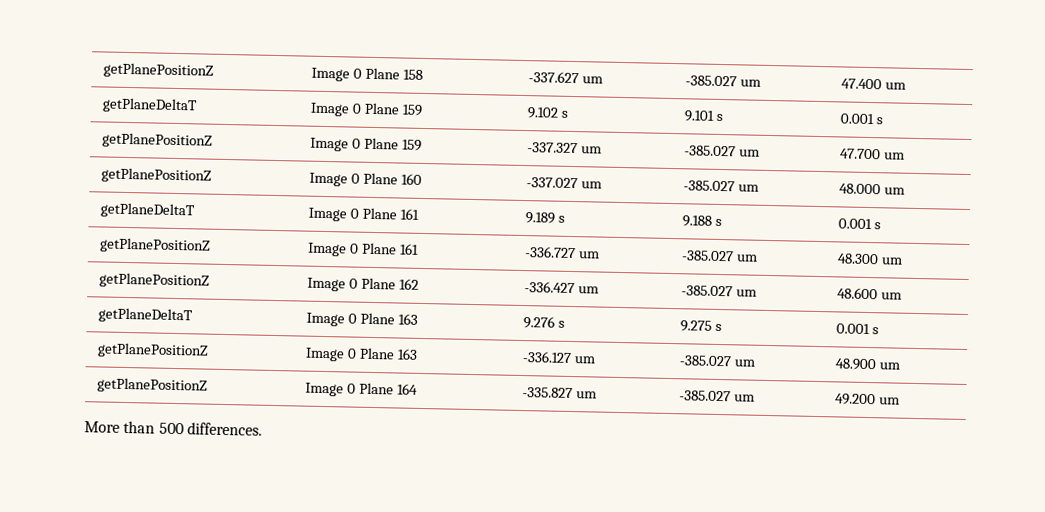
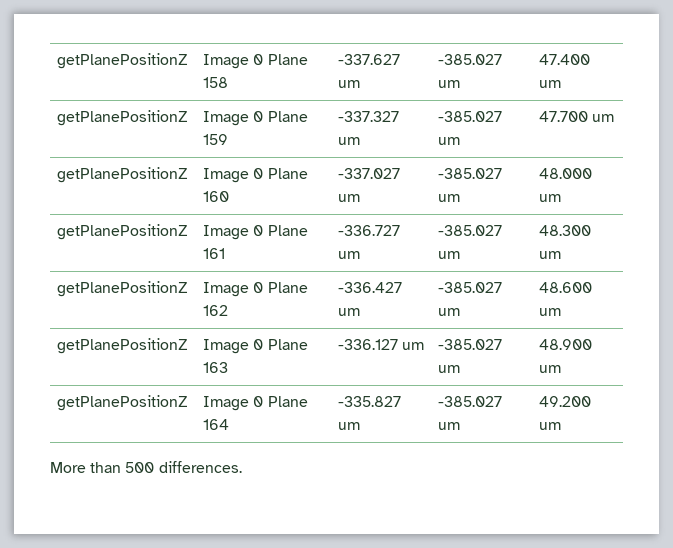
[102,97,199,114] [310,102,423,117] [527,107,569,119] [684,110,724,122] [840,113,884,125] // getPlaneDeltaT | Image 0 Plane 159 | 9.102 s | 9.101 s | 0.001 s -> (562, 84) none
[100,202,196,219] [308,207,419,222] [525,212,566,224] [682,215,723,227] [838,218,882,230] // getPlaneDeltaT | Image 0 Plane 161 | 9.189 s | 9.188 s | 0.001 s -> (562, 198) none
[98,307,194,324] [306,312,418,327] [523,316,566,329] [680,320,723,332] [836,323,880,335] // getPlaneDeltaT | Image 0 Plane 163 | 9.276 s | 9.275 s | 0.001 s -> (562, 312) none

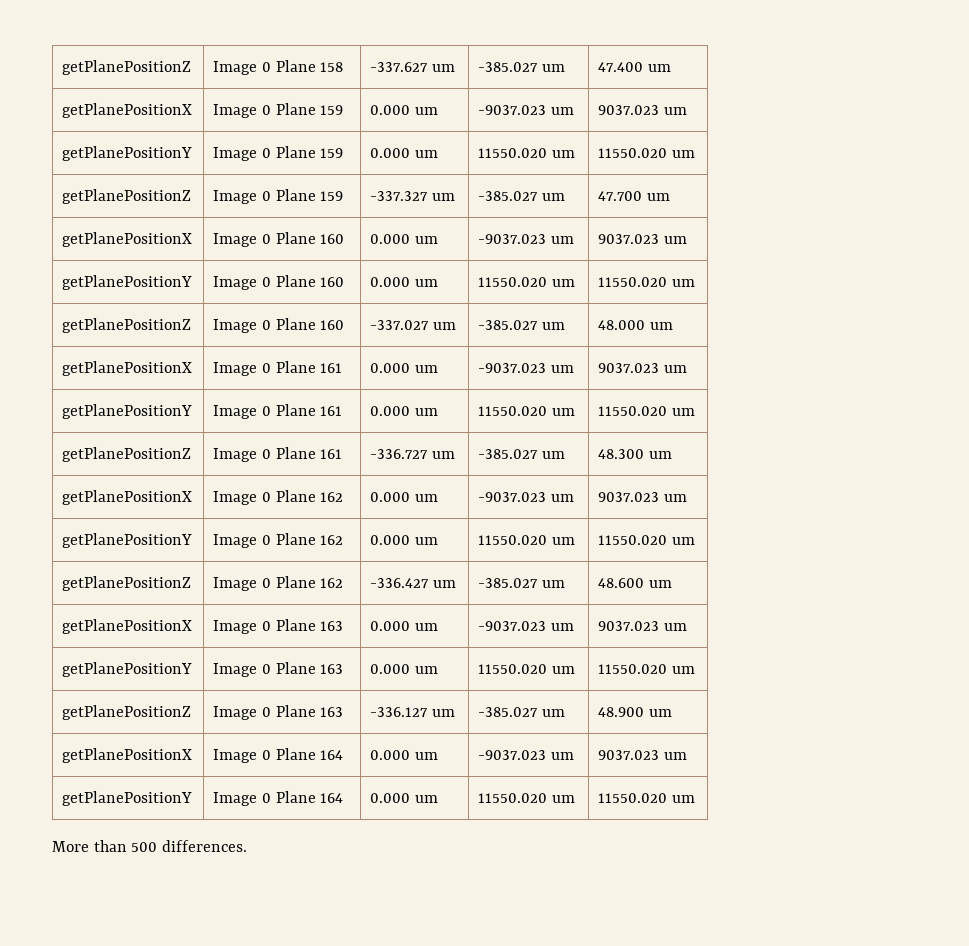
(562, 84) none -> [62,103,193,118] [213,103,344,118] [370,105,438,115] [478,105,574,115] [598,105,687,115] [62,146,193,161] [213,146,344,161] [370,148,438,158] [478,148,575,158] [598,148,695,158] // getPlanePositionX | Image 0 Plane 159 | 0.000 um | -9037.023 um | 9037.023 um // getPlanePositionY | Image 0 Plane 159 | 0.000 um | 11550.020 um | 11550.020 um
(615, 118) none -> [62,232,193,247] [213,232,345,247] [370,234,438,244] [478,234,574,244] [598,234,687,244] [62,275,193,290] [213,275,345,290] [370,277,438,287] [478,277,575,287] [598,277,695,287] // getPlanePositionX | Image 0 Plane 160 | 0.000 um | -9037.023 um | 9037.023 um // getPlanePositionY | Image 0 Plane 160 | 0.000 um | 11550.020 um | 11550.020 um
(562, 198) none -> [62,361,193,376] [213,361,343,376] [370,363,438,373] [478,363,574,373] [598,363,687,373] [62,404,193,419] [213,404,343,419] [370,406,438,416] [478,406,575,416] [598,406,695,416] // getPlanePositionX | Image 0 Plane 161 | 0.000 um | -9037.023 um | 9037.023 um // getPlanePositionY | Image 0 Plane 161 | 0.000 um | 11550.020 um | 11550.020 um
(562, 255) none -> [62,490,193,505] [213,490,344,505] [370,492,438,502] [478,492,574,502] [598,492,687,502] [62,533,193,548] [213,533,344,548] [370,535,438,545] [478,535,575,545] [598,535,695,545] // getPlanePositionX | Image 0 Plane 162 | 0.000 um | -9037.023 um | 9037.023 um // getPlanePositionY | Image 0 Plane 162 | 0.000 um | 11550.020 um | 11550.020 um
(562, 312) none -> [62,619,193,634] [213,619,344,634] [370,621,438,631] [478,621,574,631] [598,621,687,631] [62,662,193,677] [213,662,344,677] [370,664,438,674] [478,664,575,674] [598,664,695,674] // getPlanePositionX | Image 0 Plane 163 | 0.000 um | -9037.023 um | 9037.023 um // getPlanePositionY | Image 0 Plane 163 | 0.000 um | 11550.020 um | 11550.020 um
[57,395,189,411] [203,396,308,411] [203,419,230,430] [338,396,402,407] [338,422,361,430] [438,396,503,407] [438,422,461,430] [539,396,592,407] getPlanePositionZ | Image 0 Plane 164 | -335.827 um | -385.027 um | 49.200 -> [62,748,193,763] [213,748,344,763] [370,750,438,760] [478,750,574,760] [598,750,687,760] [62,791,193,806] [213,791,344,806] [370,793,438,803] [478,793,575,803] [598,793,668,803] getPlanePositionX | Image 0 Plane 164 | 0.000 um | -9037.023 um | 9037.023 um // getPlanePositionY | Image 0 Plane 164 | 0.000 um | 11550.020 um | 11550.020

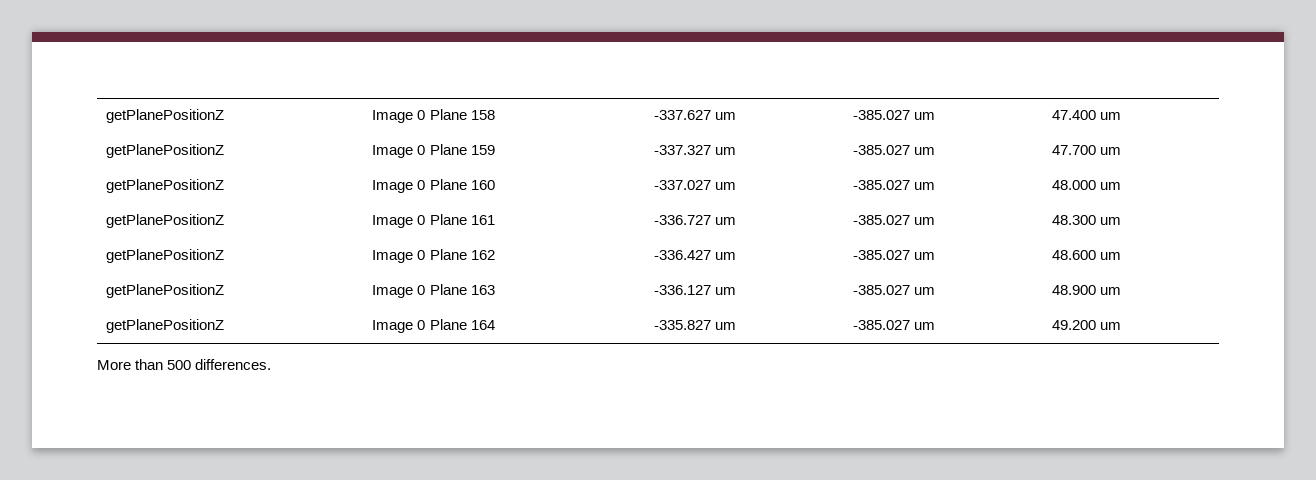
[62,103,193,118] [213,103,344,118] [370,105,438,115] [478,105,574,115] [598,105,687,115] [62,146,193,161] [213,146,344,161] [370,148,438,158] [478,148,575,158] [598,148,695,158] // getPlanePositionX | Image 0 Plane 159 | 0.000 um | -9037.023 um | 9037.023 um // getPlanePositionY | Image 0 Plane 159 | 0.000 um | 11550.020 um | 11550.020 um -> (1122, 116) none
[62,232,193,247] [213,232,345,247] [370,234,438,244] [478,234,574,244] [598,234,687,244] [62,275,193,290] [213,275,345,290] [370,277,438,287] [478,277,575,287] [598,277,695,287] // getPlanePositionX | Image 0 Plane 160 | 0.000 um | -9037.023 um | 9037.023 um // getPlanePositionY | Image 0 Plane 160 | 0.000 um | 11550.020 um | 11550.020 um -> (1122, 151) none
[62,361,193,376] [213,361,343,376] [370,363,438,373] [478,363,574,373] [598,363,687,373] [62,404,193,419] [213,404,343,419] [370,406,438,416] [478,406,575,416] [598,406,695,416] // getPlanePositionX | Image 0 Plane 161 | 0.000 um | -9037.023 um | 9037.023 um // getPlanePositionY | Image 0 Plane 161 | 0.000 um | 11550.020 um | 11550.020 um -> (1122, 186) none
[62,490,193,505] [213,490,344,505] [370,492,438,502] [478,492,574,502] [598,492,687,502] [62,533,193,548] [213,533,344,548] [370,535,438,545] [478,535,575,545] [598,535,695,545] // getPlanePositionX | Image 0 Plane 162 | 0.000 um | -9037.023 um | 9037.023 um // getPlanePositionY | Image 0 Plane 162 | 0.000 um | 11550.020 um | 11550.020 um -> (1122, 221) none
[62,619,193,634] [213,619,344,634] [370,621,438,631] [478,621,574,631] [598,621,687,631] [62,662,193,677] [213,662,344,677] [370,664,438,674] [478,664,575,674] [598,664,695,674] // getPlanePositionX | Image 0 Plane 163 | 0.000 um | -9037.023 um | 9037.023 um // getPlanePositionY | Image 0 Plane 163 | 0.000 um | 11550.020 um | 11550.020 um -> (1122, 256) none
[62,748,193,763] [213,748,344,763] [370,750,438,760] [478,750,574,760] [598,750,687,760] [62,791,193,806] [213,791,344,806] [370,793,438,803] [478,793,575,803] [598,793,668,803] getPlanePositionX | Image 0 Plane 164 | 0.000 um | -9037.023 um | 9037.023 um // getPlanePositionY | Image 0 Plane 164 | 0.000 um | 11550.020 um | 11550.020 -> [106,319,225,333] [372,319,495,333] [654,320,737,330] [853,320,936,330] [1052,320,1097,330] getPlanePositionZ | Image 0 Plane 164 | -335.827 um | -385.027 um | 49.200

